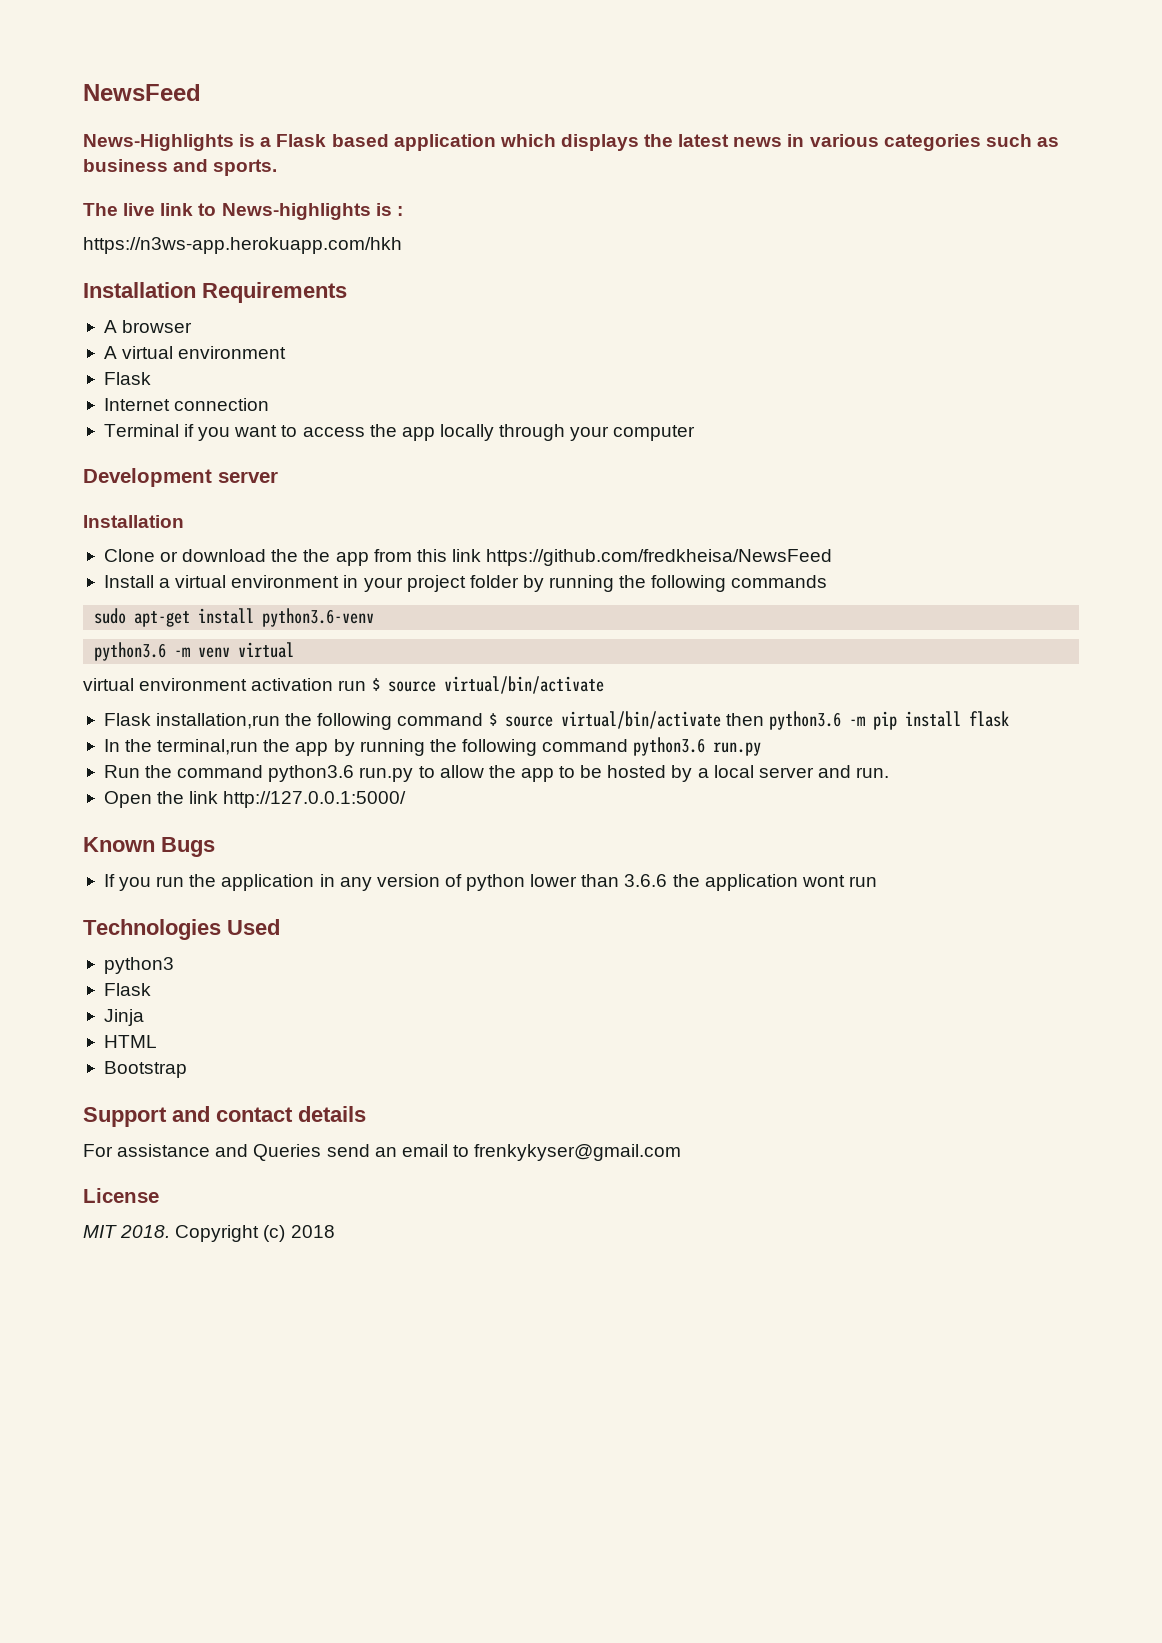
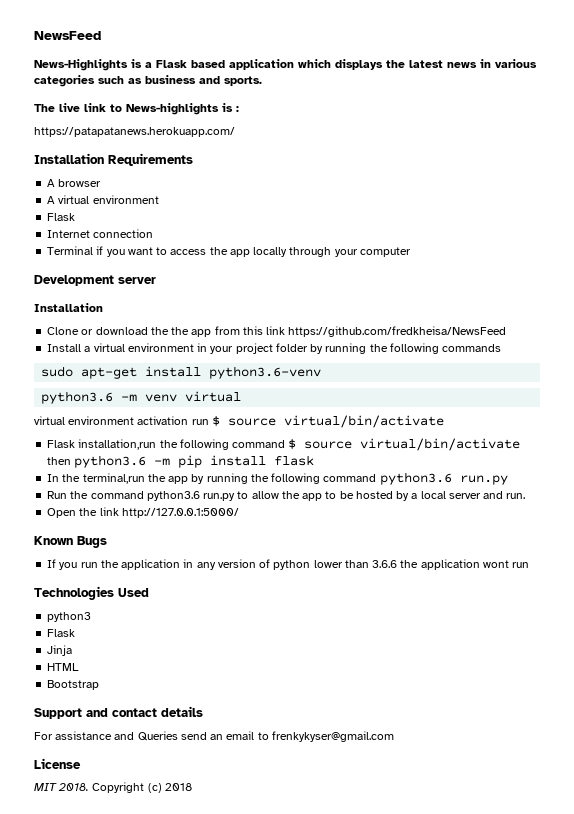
[83,237,402,254] https://n3ws-app.herokuapp.com/hkh -> [34,127,235,137] https://patapatanews.herokuapp.com/

